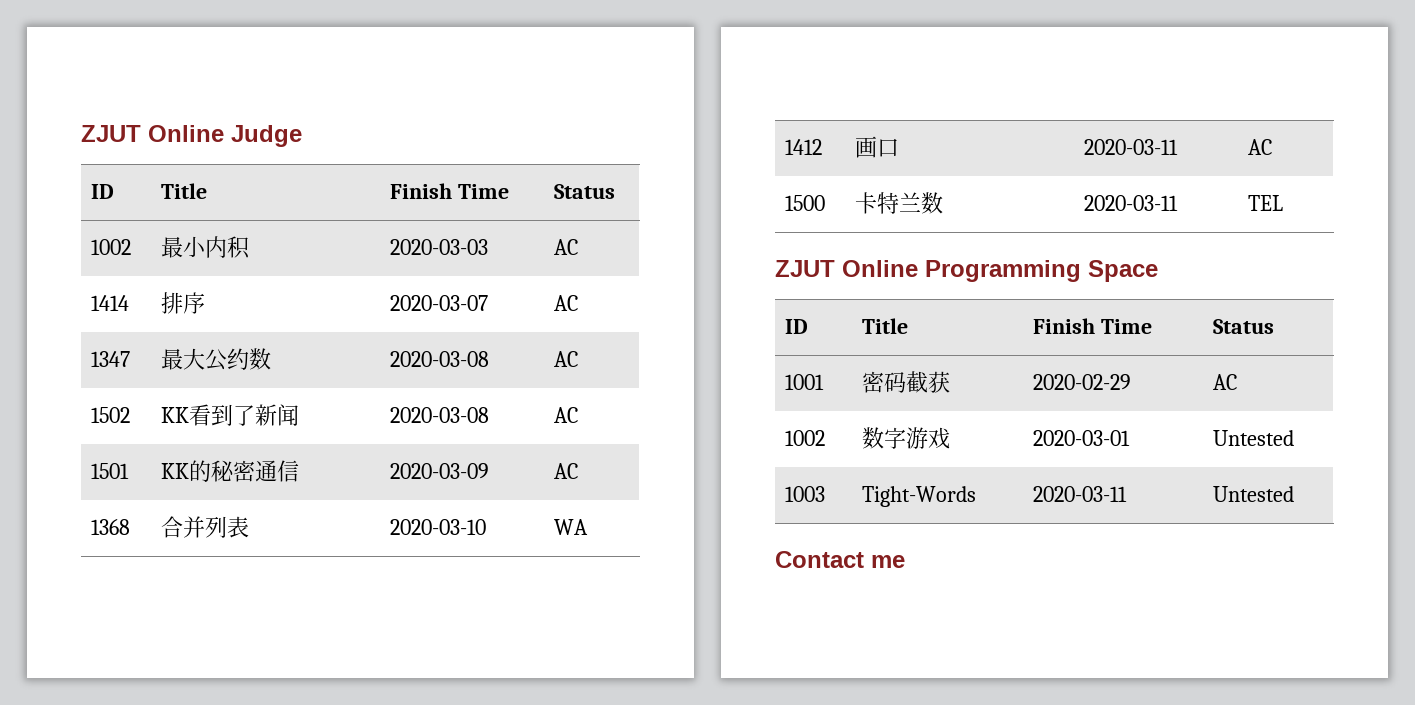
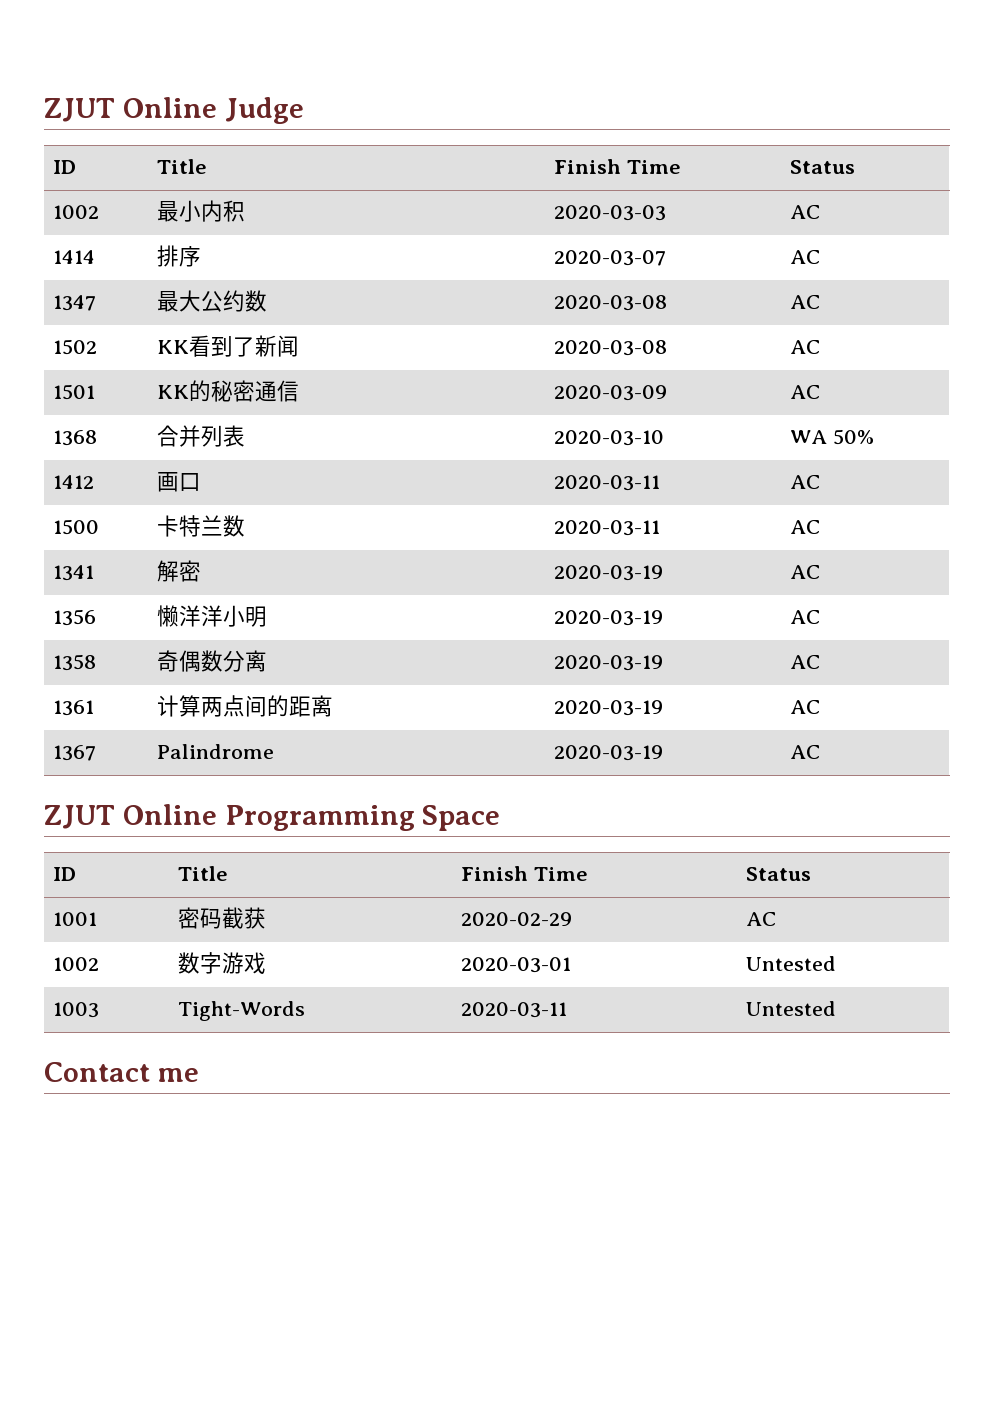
(588, 527) none -> [832,429,874,445] 50%
[1247,195,1283,211] TEL -> [790,520,821,534] [53,565,95,581] [157,560,202,582] [554,565,664,581] [790,565,821,579] [53,609,97,626] [157,605,268,627] [554,610,664,626] [790,610,821,624] [53,654,97,671] [157,650,268,672] [554,655,664,671] [790,655,821,669] [53,700,95,716] [157,695,334,717] [554,700,664,716] [790,700,821,714] [53,745,97,761] [157,744,275,759] [554,745,664,761] [790,745,821,759] AC // 1341 | 解密 | 2020-03-19 | AC // 1356 | 懒洋洋小明 | 2020-03-19 | AC // 1358 | 奇偶数分离 | 2020-03-19 | AC // 1361 | 计算两点间的距离 | 2020-03-19 | AC // 1367 | Palindrome | 2020-03-19 | AC

